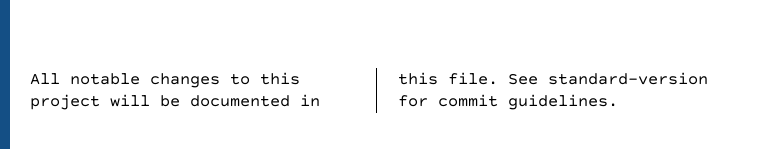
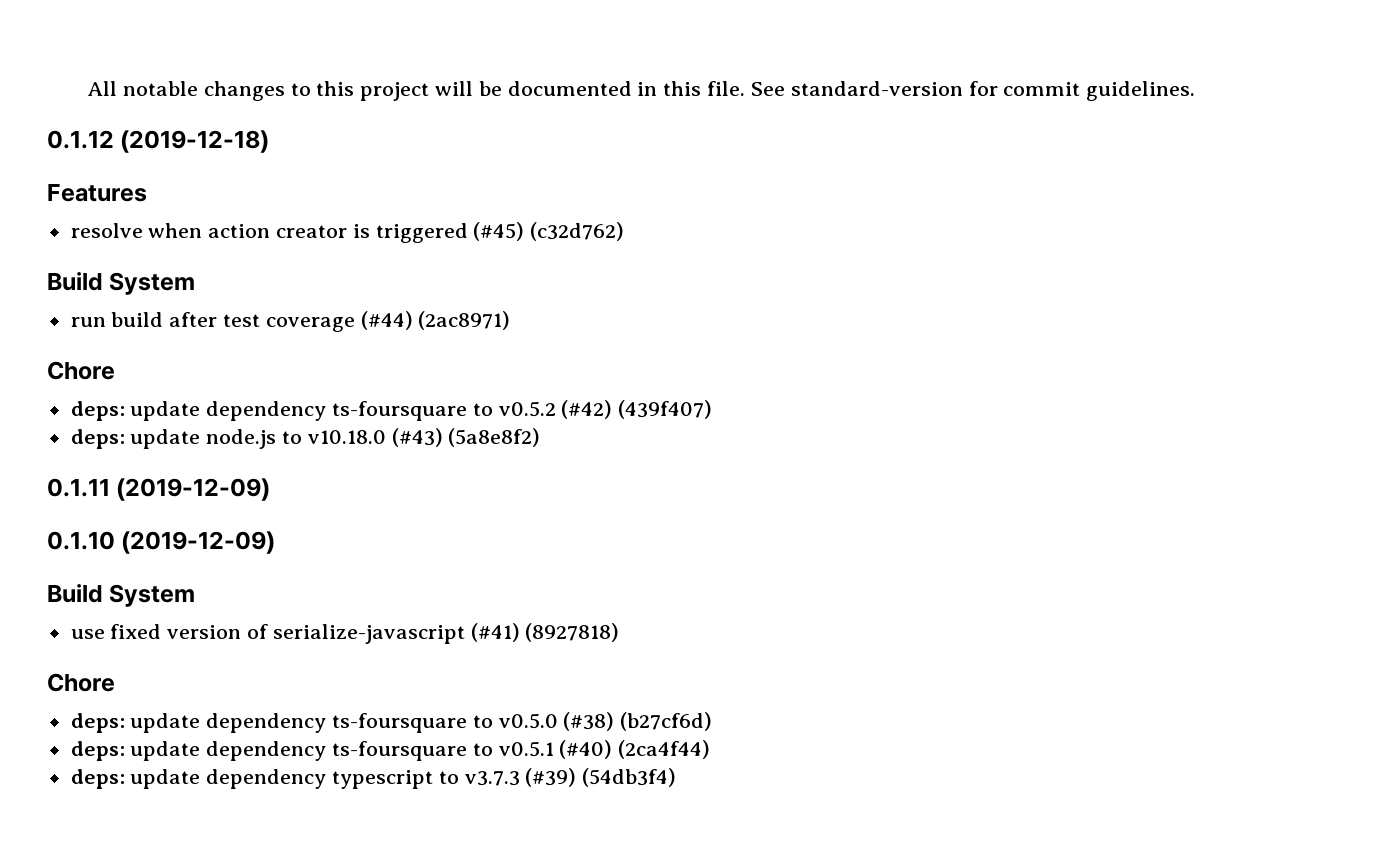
(618, 102) none -> [47,130,270,153] [47,184,147,202] [70,222,625,243] [47,272,196,295] [70,311,511,332] [47,361,115,380] [70,400,713,421] [70,428,541,449] [47,478,271,501] [47,531,276,554] [47,584,196,607] [70,623,620,644] [47,673,115,692] [70,712,713,733] [70,740,711,761] [70,768,677,789] // 0.1.12 (2019-12-18) // Features // resolve when action creator is triggered (#45) (c32d762) // Build System // run build after test coverage (#44) (2ac8971) // Chore // deps: update dependency ts-foursquare to v0.5.2 (#42) (439f407) // deps: update node.js to v10.18.0 (#43) (5a8e8f2) // 0.1.11 (2019-12-09) // 0.1.10 (2019-12-09) // Build System // use fixed version of serialize-javascript (#41) (8927818) // Chore // deps: update dependency ts-foursquare to v0.5.0 (#38) (b27cf6d) // deps: update dependency ts-foursquare to v0.5.1 (#40) (2ca4f44) // deps: update dependency typescript to v3.7.3 (#39) (54db3f4)

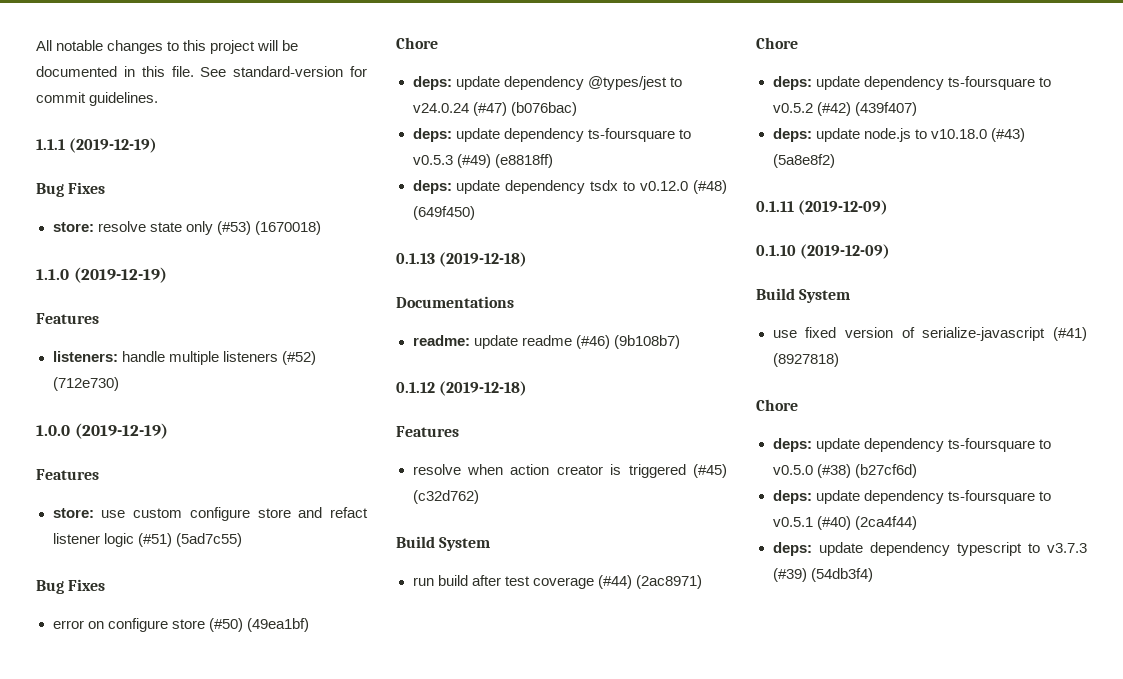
(1196, 91) none -> [36,138,158,153] [36,182,106,197] [52,221,321,235] [36,267,167,283] [36,313,99,324] [52,351,316,365] [52,377,119,391] [36,423,168,439] [36,469,99,480] [52,507,368,521] [52,533,242,547] [36,579,106,594] [52,618,309,632] [396,37,438,49] [412,76,682,90] [412,102,577,116] [412,128,691,142] [412,154,553,168] [412,180,727,194] [412,206,475,220] [396,252,528,267] [396,296,514,308] [412,335,680,349] // 1.1.1 (2019-12-19) // Bug Fixes // store: resolve state only (#53) (1670018) // 1.1.0 (2019-12-19) // Features // listeners: handle multiple listeners (#52) (712e730) // 1.0.0 (2019-12-19) // Features // store: use custom configure store and refact listener logic (#51) (5ad7c55) // Bug Fixes // error on configure store (#50) (49ea1bf) // Chore // deps: update dependency @types/jest to v24.0.24 (#47) (b076bac) // deps: update dependency ts-foursquare to v0.5.3 (#49) (e8818ff) // deps: update dependency tsdx to v0.12.0 (#48) (649f450) // 0.1.13 (2019-12-18) // Documentations // readme: update readme (#46) (9b108b7)

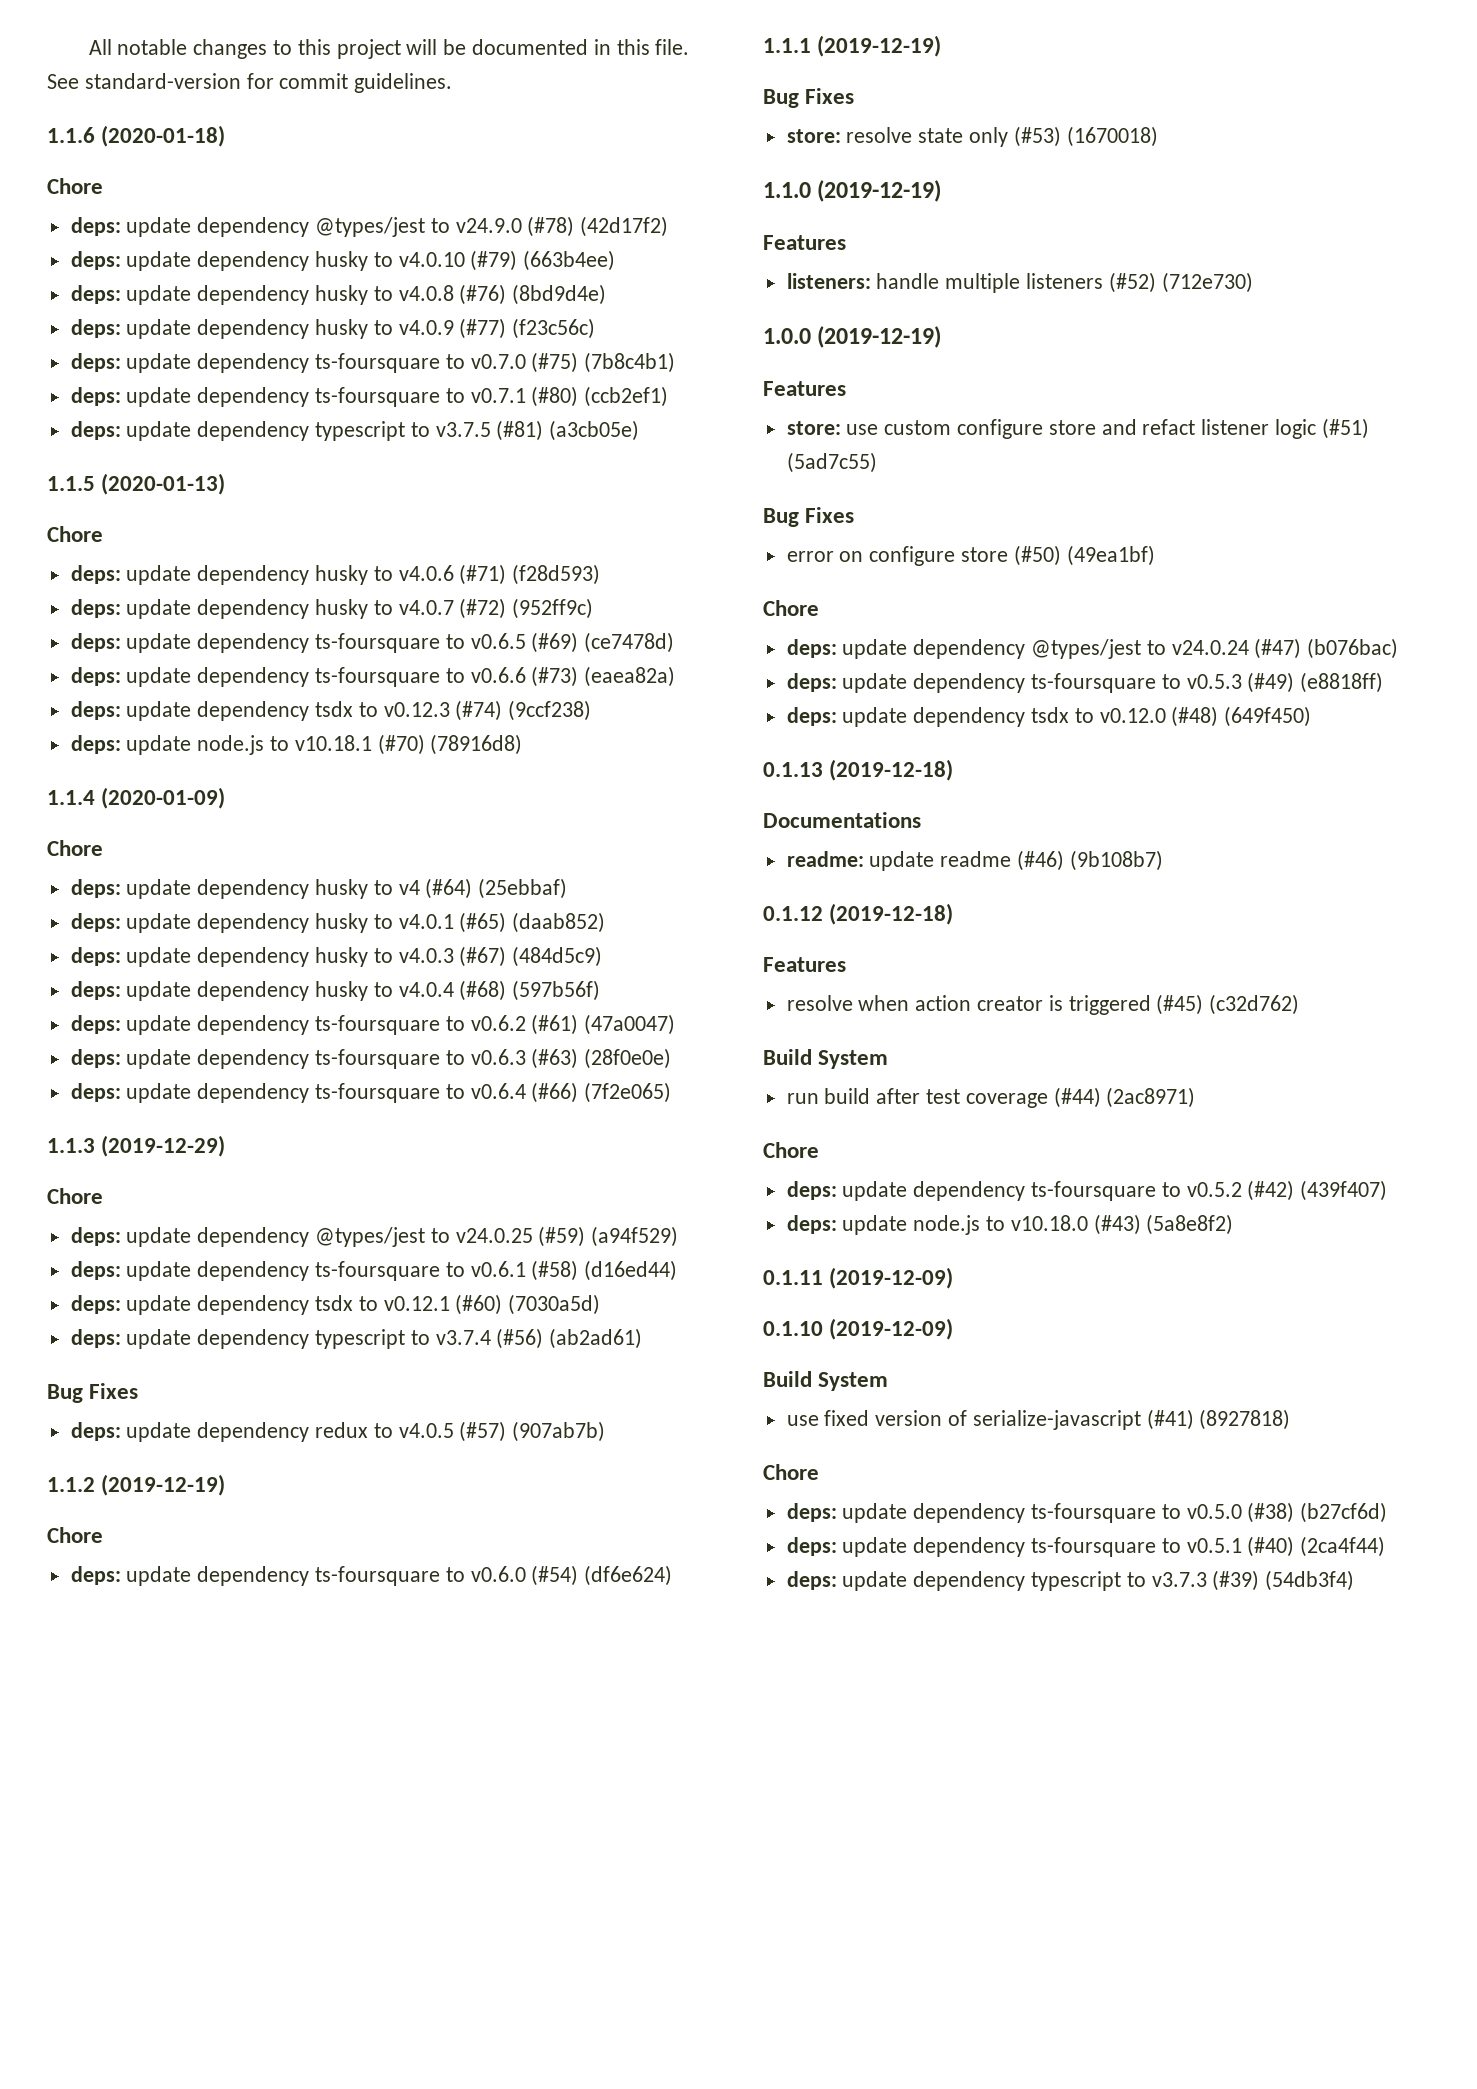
(159, 99) none -> [47,125,226,147] [47,178,103,194] [70,216,669,237] [70,250,616,271] [70,284,607,305] [70,318,596,339] [70,352,676,373] [70,386,669,407] [70,420,640,441] [47,473,226,495] [47,526,103,542] [70,564,601,585] [70,598,594,619] [70,632,675,653] [70,666,676,687] [70,700,592,721] [70,734,523,755] [47,787,226,809] [47,840,103,856] [70,878,568,899] [70,912,606,933] [70,946,603,967] [70,980,601,1001] [70,1014,676,1035] [70,1048,672,1069] [70,1082,672,1103] [47,1135,226,1157] [47,1188,103,1204] [70,1226,679,1247] [70,1260,678,1281] [70,1294,601,1315] [70,1328,643,1349] [47,1383,139,1403] [70,1421,606,1442] [47,1474,226,1496] [47,1527,103,1543] [70,1565,673,1586] // 1.1.6 (2020-01-18) // Chore // deps: update dependency @types/jest to v24.9.0 (#78) (42d17f2) // deps: update dependency husky to v4.0.10 (#79) (663b4ee) // deps: update dependency husky to v4.0.8 (#76) (8bd9d4e) // deps: update dependency husky to v4.0.9 (#77) (f23c56c) // deps: update dependency ts-foursquare to v0.7.0 (#75) (7b8c4b1) // deps: update dependency ts-foursquare to v0.7.1 (#80) (ccb2ef1) // deps: update dependency typescript to v3.7.5 (#81) (a3cb05e) // 1.1.5 (2020-01-13) // Chore // deps: update dependency husky to v4.0.6 (#71) (f28d593) // deps: update dependency husky to v4.0.7 (#72) (952ff9c) // deps: update dependency ts-foursquare to v0.6.5 (#69) (ce7478d) // deps: update dependency ts-foursquare to v0.6.6 (#73) (eaea82a) // deps: update dependency tsdx to v0.12.3 (#74) (9ccf238) // deps: update node.js to v10.18.1 (#70) (78916d8) // 1.1.4 (2020-01-09) // Chore // deps: update dependency husky to v4 (#64) (25ebbaf) // deps: update dependency husky to v4.0.1 (#65) (daab852) // deps: update dependency husky to v4.0.3 (#67) (484d5c9) // deps: update dependency husky to v4.0.4 (#68) (597b56f) // deps: update dependency ts-foursquare to v0.6.2 (#61) (47a0047) // deps: update dependency ts-foursquare to v0.6.3 (#63) (28f0e0e) // deps: update dependency ts-foursquare to v0.6.4 (#66) (7f2e065) // 1.1.3 (2019-12-29) // Chore // deps: update dependency @types/jest to v24.0.25 (#59) (a94f529) // deps: update dependency ts-foursquare to v0.6.1 (#58) (d16ed44) // deps: update dependency tsdx to v0.12.1 (#60) (7030a5d) // deps: update dependency typescript to v3.7.4 (#56) (ab2ad61) // Bug Fixes // deps: update dependency redux to v4.0.5 (#57) (907ab7b) // 1.1.2 (2019-12-19) // Chore // deps: update dependency ts-foursquare to v0.6.0 (#54) (df6e624)

